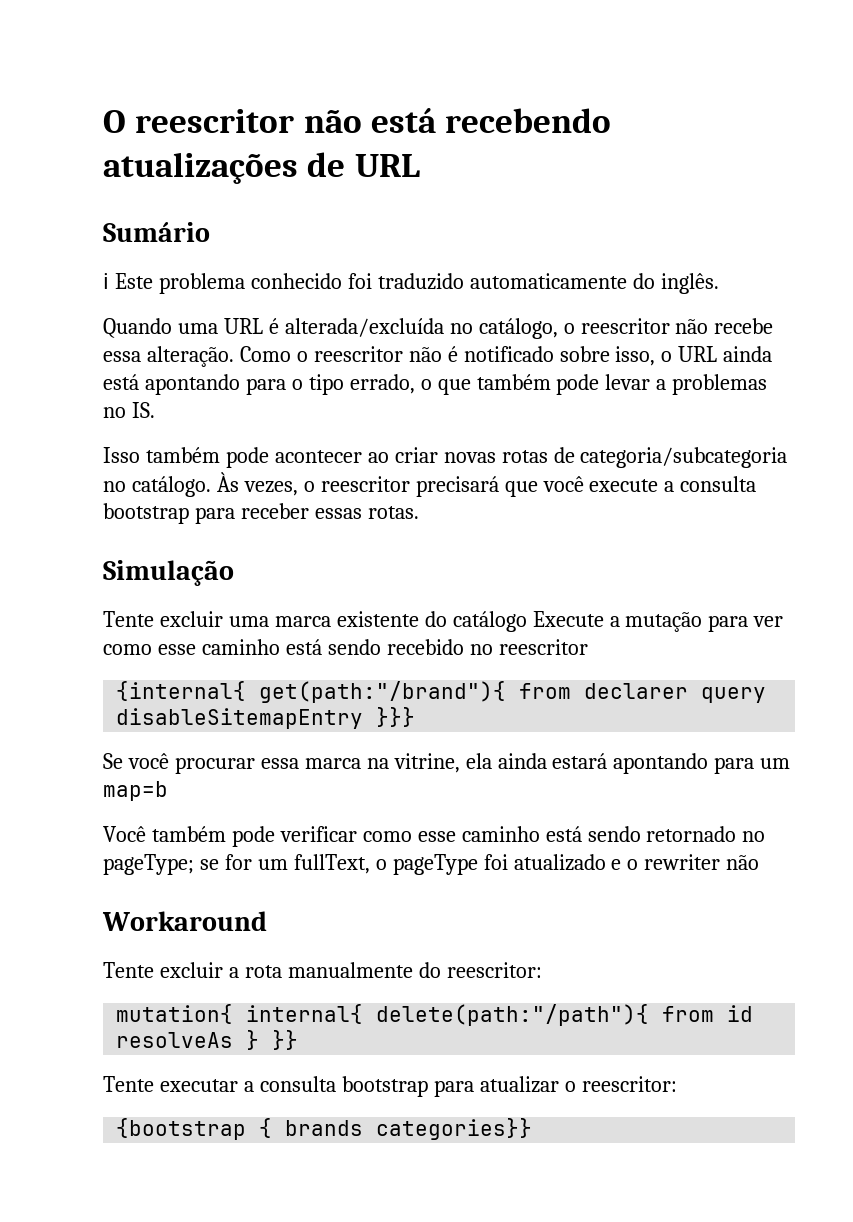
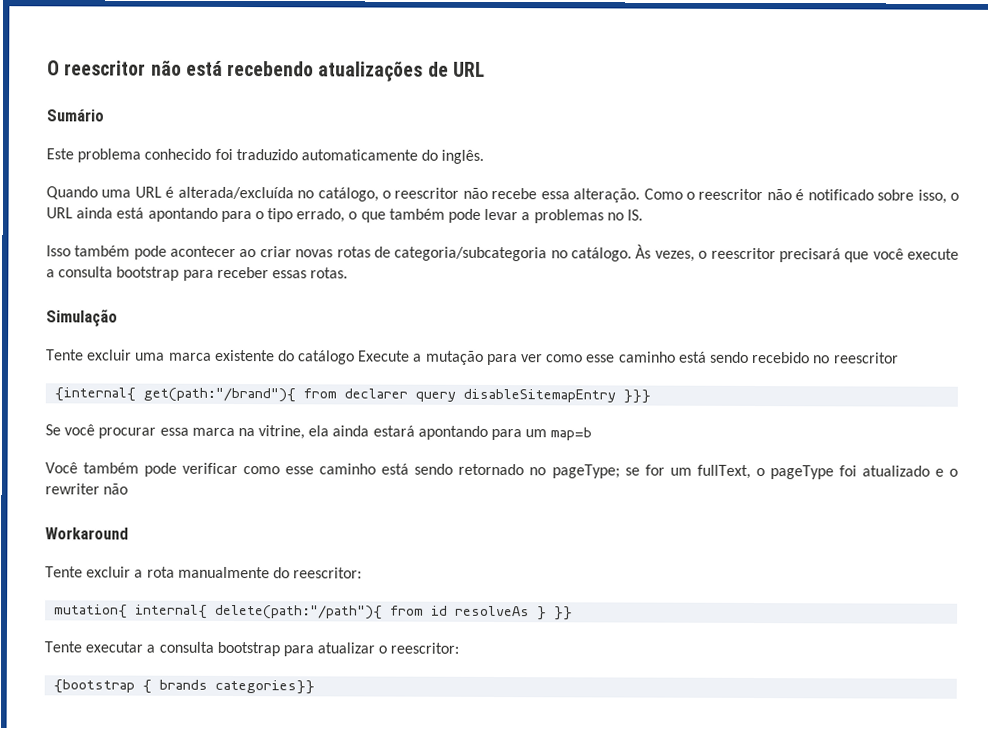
[103,273,109,289] ℹ -> (104, 115) none

